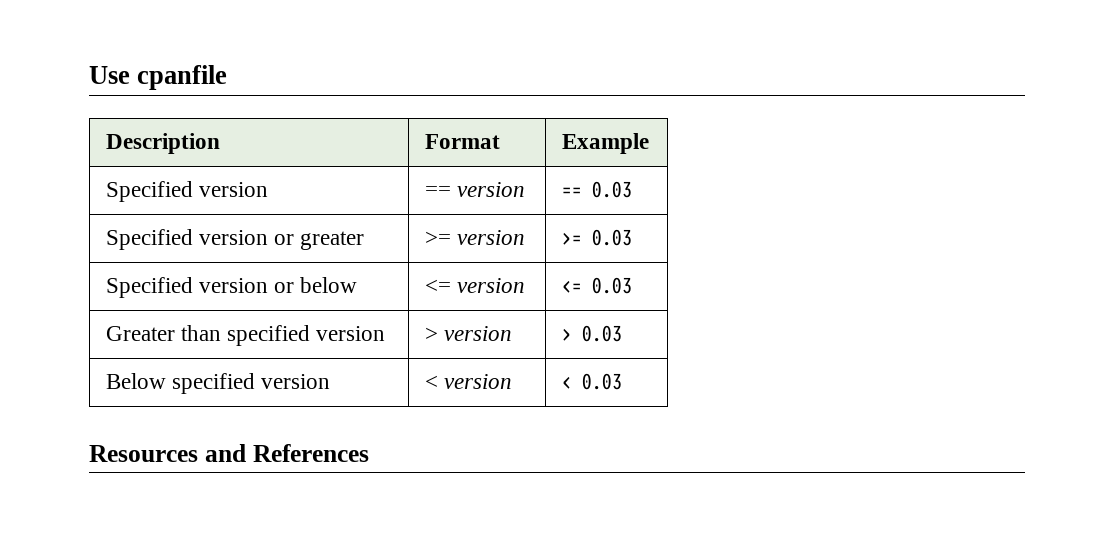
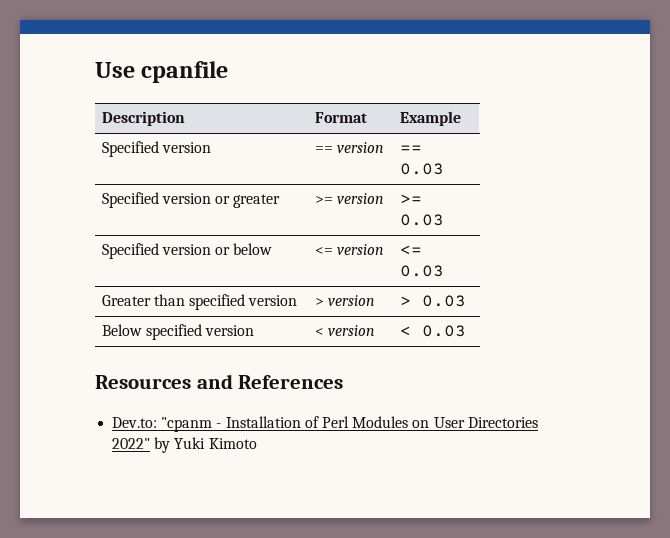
(369, 453) none -> [112,416,538,432] [112,437,257,453] // Dev.to: "cpanm - Installation of Perl Modules on User Directories 2022" by Yuki Kimoto

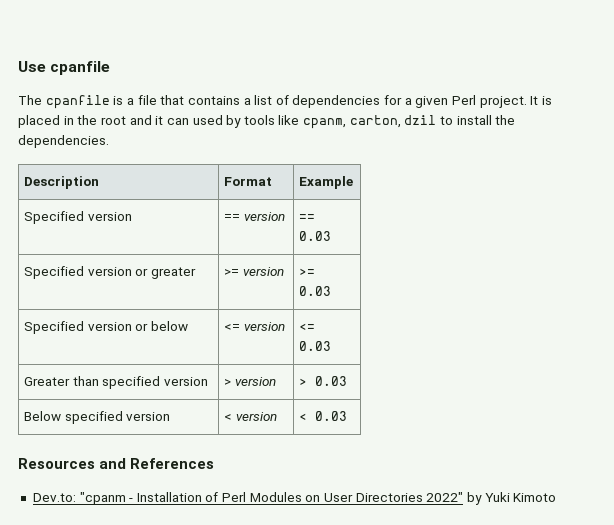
(229, 72) none -> [18,95,552,109] [18,115,516,129] [18,135,109,148] // The cpanfile is a file that contains a list of dependencies for a given Perl project. It is placed in the root and it can used by tools like cpanm, carton, dzil to install the dependencies.

